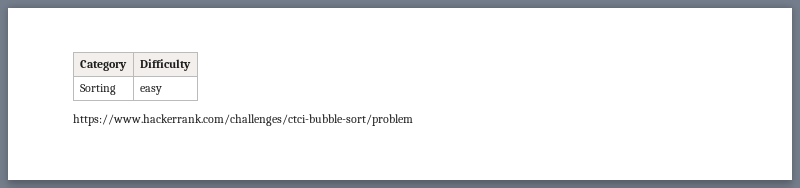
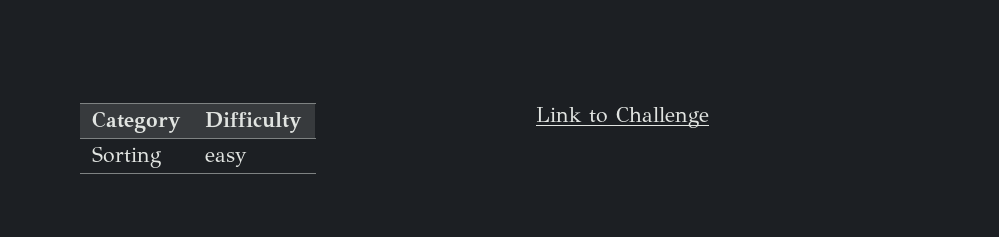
[73,114,413,126] https://www.hackerrank.com/challenges/ctci-bubble-sort/problem -> [536,107,709,128] Link to Challenge

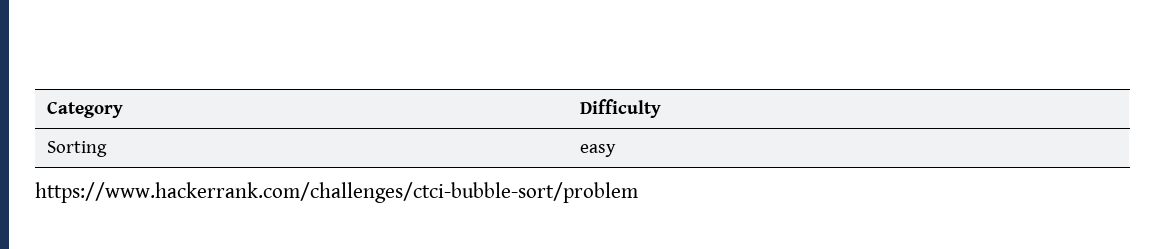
[536,107,709,128] Link to Challenge -> [35,182,638,203] https://www.hackerrank.com/challenges/ctci-bubble-sort/problem

